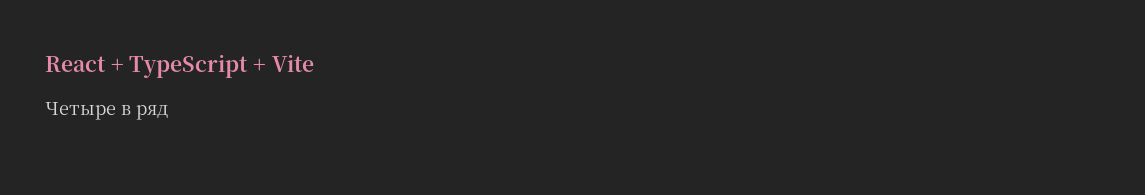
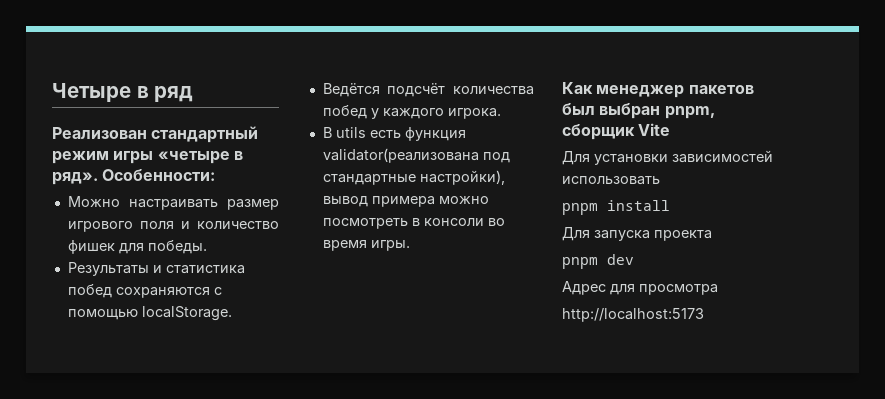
[45,54,314,78] [45,102,168,120] React + TypeScript + Vite // Четыре в ряд -> [52,83,194,102] [52,126,259,143] [52,151,243,164] [52,169,216,185] [67,196,279,210] [67,221,279,232] [67,240,207,254] [67,262,245,276] [67,284,222,298] [67,306,232,321] [322,83,534,97] [322,105,501,119] [322,127,466,141] [322,148,510,163] [322,170,505,185] [322,196,489,207] [322,218,505,229] [322,240,410,251] [562,82,754,98] [562,103,715,119] [562,123,671,140] [562,150,773,165] [562,176,660,185] [562,200,670,215] [562,227,712,241] [562,254,634,269] [562,281,718,295] [562,308,704,322] Четыре в ряд // Реализован стандартный режим игры «четыре в ряд». Особенности: // Можно настраивать размер игрового поля и количество фишек для победы. // Результаты и статистика побед сохраняются с помощью localStorage. // Ведётся подсчёт количества побед у каждого игрока. // В utils есть функция validator(реализована под стандартные настройки), вывод примера можно посмотреть в консоли во время игры. // Как менеджер пакетов был выбран pnpm, сборщик Vite // Для установки зависимостей использовать // pnpm install // Для запуска проекта // pnpm dev // Адрес для просмотра // http://localhost:5173

